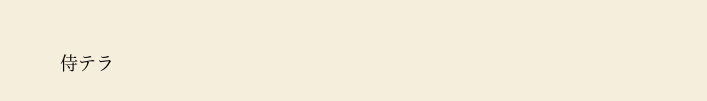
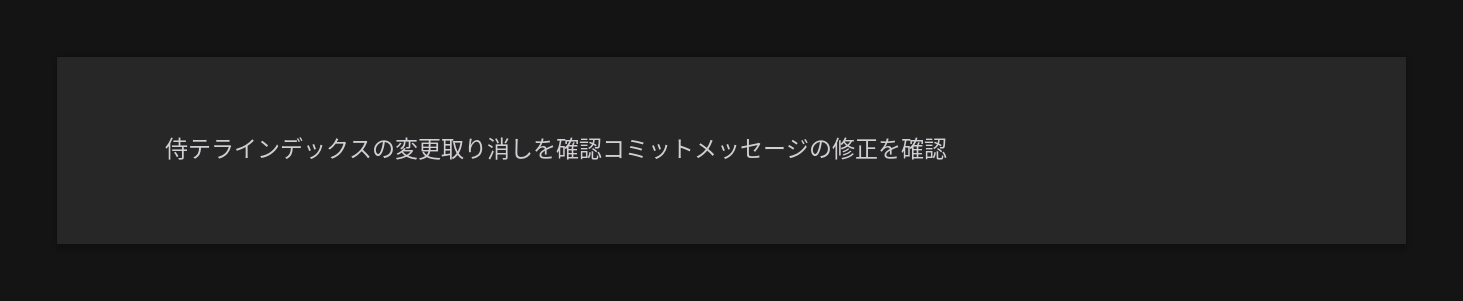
(114, 64) none -> [234,137,947,160] インデックスの変更取り消しを確認コミットメッセージの修正を確認

